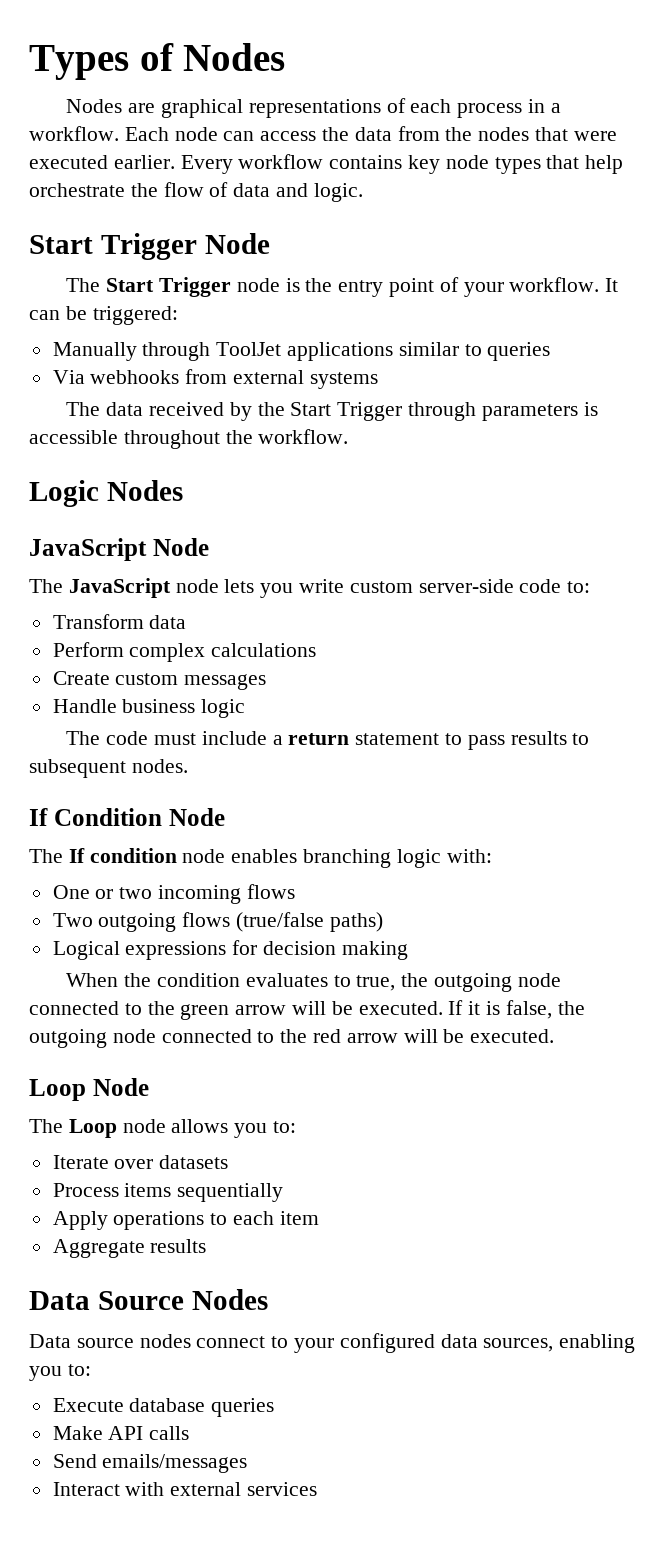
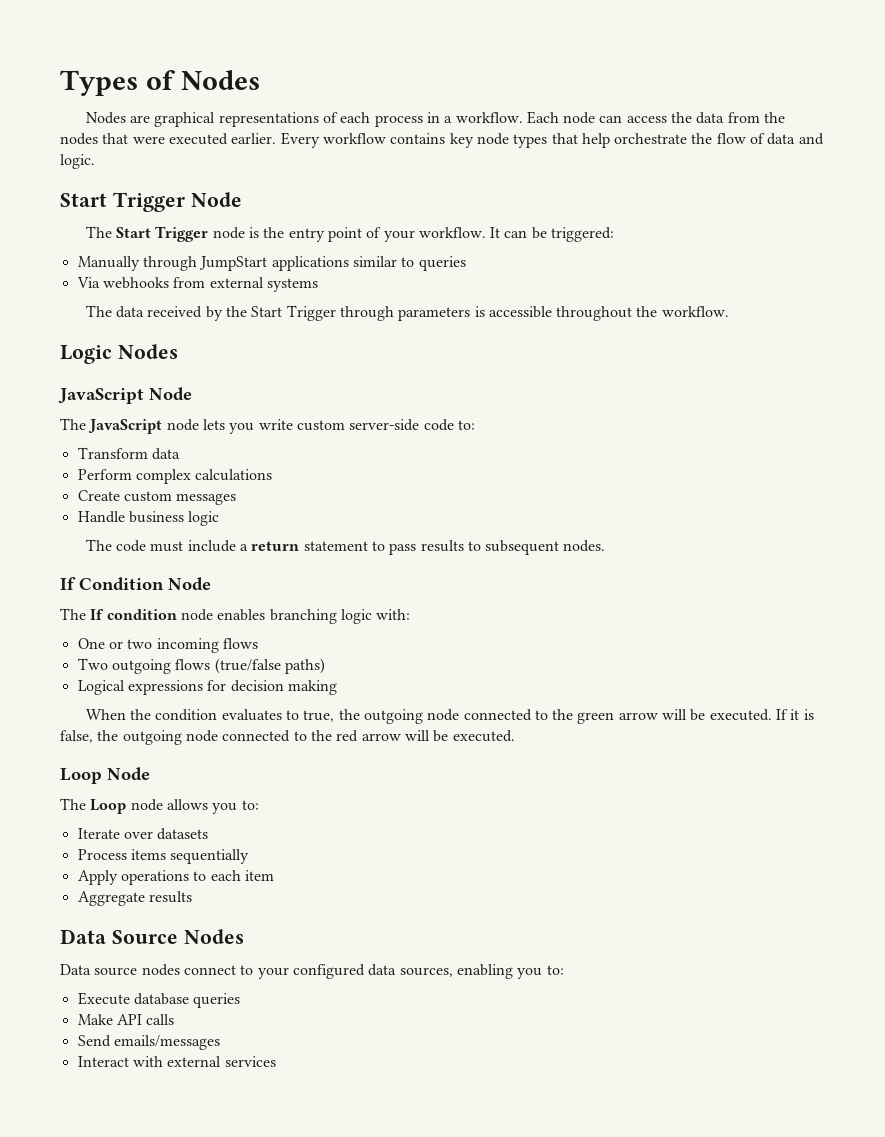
[216,342,282,356] ToolJet -> [199,256,268,271] JumpStart

